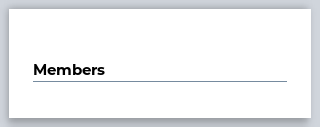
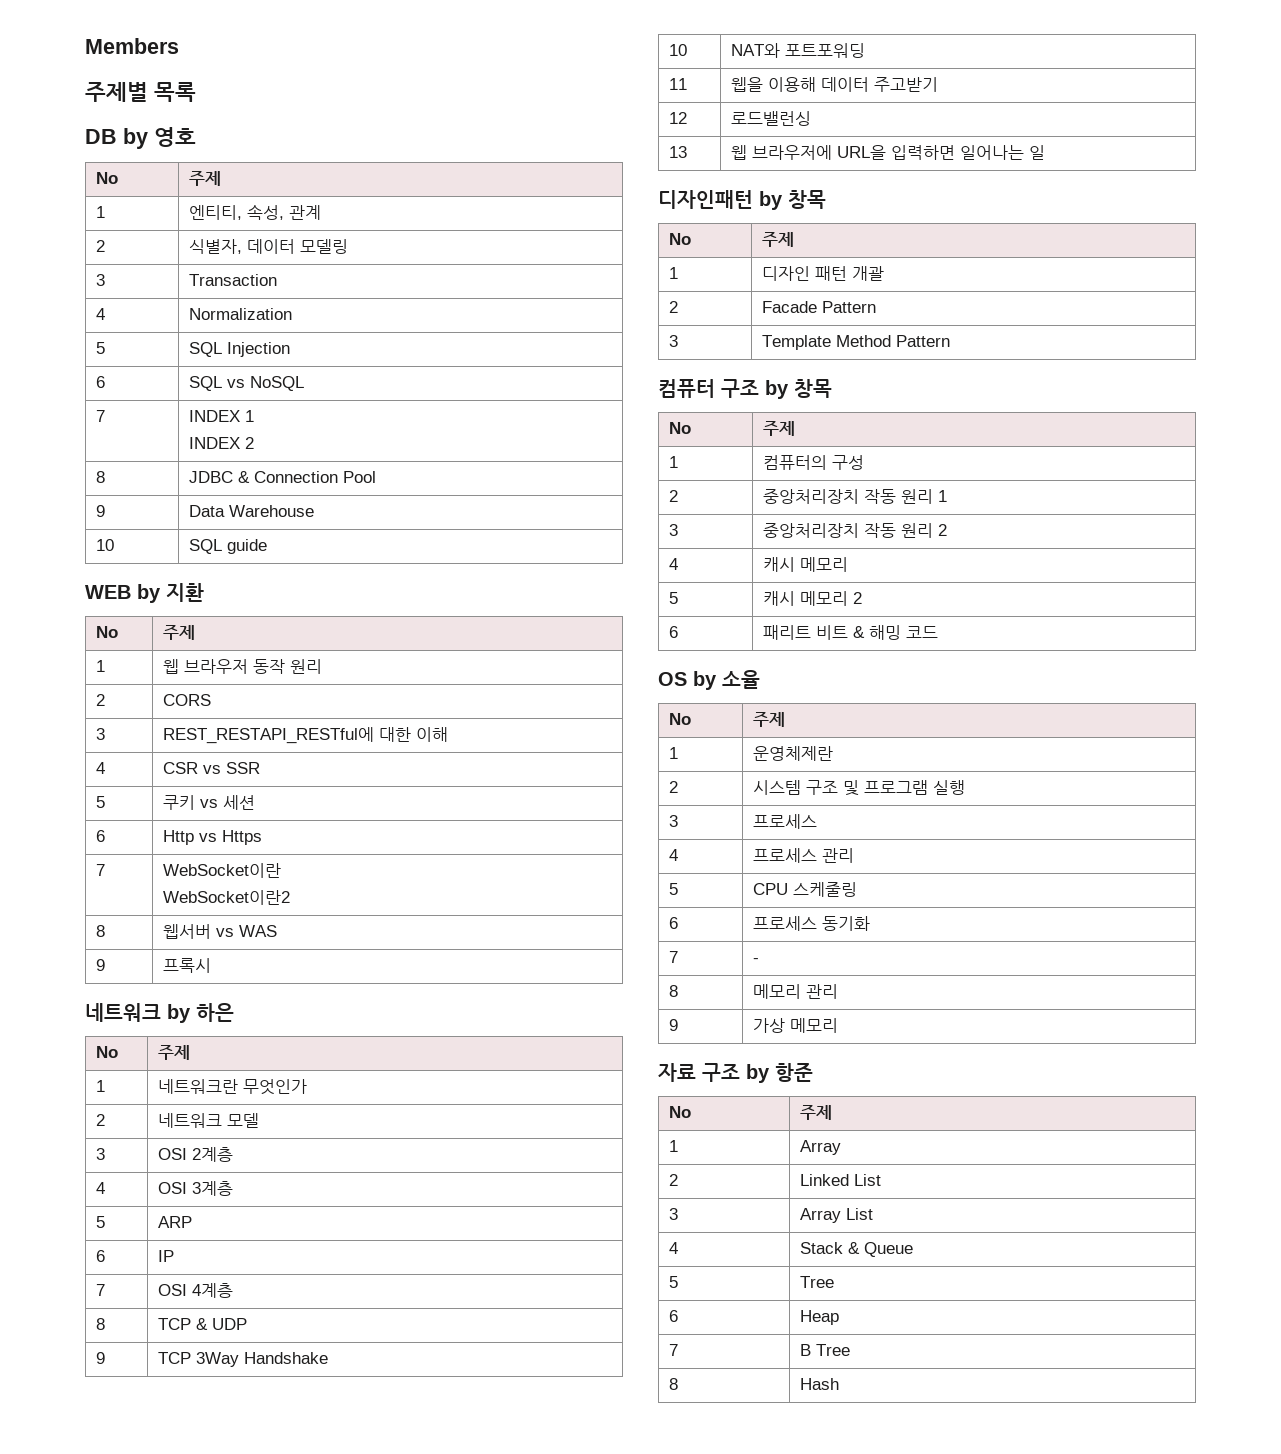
(105, 69) none -> [85,82,196,102] [85,127,196,149] [95,172,118,184] [188,171,221,186] [95,206,105,218] [188,204,321,220] [95,240,105,252] [188,239,348,254] [95,274,105,286] [188,274,277,286] [95,308,105,320] [188,308,292,320] [95,342,105,354] [188,342,290,357] [95,376,105,388] [188,376,304,391] [95,410,105,422] [188,410,254,422] [188,437,254,449] [95,471,105,483] [188,471,376,483] [95,505,105,517] [188,505,314,517] [95,539,114,551] [188,539,267,554] [85,583,204,603] [95,626,118,638] [162,625,195,640] [95,660,105,672] [162,659,322,674] [95,694,105,706] [162,694,211,706] [95,728,105,740] [162,727,448,744] [95,762,105,774] [162,762,260,774] [95,796,105,808] [162,795,255,810] [95,830,105,842] [162,830,262,845] [95,864,105,876] [162,863,281,878] [162,890,290,905] [95,925,105,937] [162,924,277,939] [95,959,105,971] [162,958,211,973] [85,1003,234,1023] [95,1046,118,1058] [157,1045,190,1060] [95,1080,105,1092] [157,1079,307,1095] [95,1114,105,1126] [157,1113,259,1128] [95,1148,105,1160] [157,1147,233,1162] [95,1182,105,1194] [157,1181,233,1196] [95,1216,105,1228] [157,1216,192,1228] [95,1250,105,1262] [157,1250,174,1262] [95,1284,105,1296] [157,1283,233,1298] [95,1318,105,1330] [157,1318,247,1330] [95,1352,105,1364] [157,1352,328,1367] [668,44,687,56] [730,43,865,58] [668,78,687,90] [730,77,938,92] [668,112,687,124] [730,111,811,126] [668,146,687,158] [730,145,1045,160] [658,190,826,210] [668,233,691,245] [761,232,794,247] [668,267,678,279] [761,266,884,281] [668,301,678,313] [761,301,876,313] [668,335,678,347] [761,335,950,350] [658,379,832,399] [668,422,691,434] [762,421,795,436] [668,456,678,468] [762,455,864,470] [668,490,678,502] [762,489,947,504] [668,524,678,536] [762,523,947,538] [668,558,678,570] [762,557,848,572] [668,592,678,604] [762,591,862,606] [668,626,678,638] [762,625,938,640] [658,670,760,690] [668,713,691,725] [752,712,785,727] [668,747,678,759] [752,746,833,761] [668,781,678,793] [752,780,965,796] [668,815,678,827] [752,814,817,829] [668,849,678,861] [752,848,854,863] [668,883,678,895] [752,882,857,897] [668,917,678,929] [752,916,870,931] [668,951,678,963] [752,958,759,963] [668,985,678,997] [752,984,838,999] [668,1019,678,1031] [752,1018,838,1033] [658,1063,813,1083] [668,1106,691,1118] [799,1105,832,1120] [668,1140,678,1152] [799,1140,841,1155] [668,1174,678,1186] [799,1174,881,1186] [668,1208,678,1220] [799,1208,873,1223] [668,1242,678,1254] [799,1242,913,1257] [668,1276,678,1288] [799,1276,834,1288] [668,1310,678,1322] [799,1310,839,1325] [668,1344,678,1356] [799,1344,850,1356] [668,1378,678,1390] [799,1378,839,1390] // 주제별 목록 // DB by 영호 // No | 주제 // 1 | 엔티티, 속성, 관계 // 2 | 식별자, 데이터 모델링 // 3 | Transaction // 4 | Normalization // 5 | SQL Injection // 6 | SQL vs NoSQL // 7 | INDEX 1 // INDEX 2 // 8 | JDBC & Connection Pool // 9 | Data Warehouse // 10 | SQL guide // WEB by 지환 // No | 주제 // 1 | 웹 브라우저 동작 원리 // 2 | CORS // 3 | REST_RESTAPI_RESTful에 대한 이해 // 4 | CSR vs SSR // 5 | 쿠키 vs 세션 // 6 | Http vs Https // 7 | WebSocket이란 // WebSocket이란2 // 8 | 웹서버 vs WAS // 9 | 프록시 // 네트워크 by 하은 // No | 주제 // 1 | 네트워크란 무엇인가 // 2 | 네트워크 모델 // 3 | OSI 2계층 // 4 | OSI 3계층 // 5 | ARP // 6 | IP // 7 | OSI 4계층 // 8 | TCP & UDP // 9 | TCP 3Way Handshake // 10 | NAT와 포트포워딩 // 11 | 웹을 이용해 데이터 주고받기 // 12 | 로드밸런싱 // 13 | 웹 브라우저에 URL을 입력하면 일어나는 일 // 디자인패턴 by 창목 // No | 주제 // 1 | 디자인 패턴 개괄 // 2 | Facade Pattern // 3 | Template Method Pattern // 컴퓨터 구조 by 창목 // No | 주제 // 1 | 컴퓨터의 구성 // 2 | 중앙처리장치 작동 원리 1 // 3 | 중앙처리장치 작동 원리 2 // 4 | 캐시 메모리 // 5 | 캐시 메모리 2 // 6 | 패리트 비트 & 해밍 코드 // OS by 소율 // No | 주제 // 1 | 운영체제란 // 2 | 시스템 구조 및 프로그램 실행 // 3 | 프로세스 // 4 | 프로세스 관리 // 5 | CPU 스케줄링 // 6 | 프로세스 동기화 // 7 | - // 8 | 메모리 관리 // 9 | 가상 메모리 // 자료 구조 by 항준 // No | 주제 // 1 | Array // 2 | Linked List // 3 | Array List // 4 | Stack & Queue // 5 | Tree // 6 | Heap // 7 | B Tree // 8 | Hash

